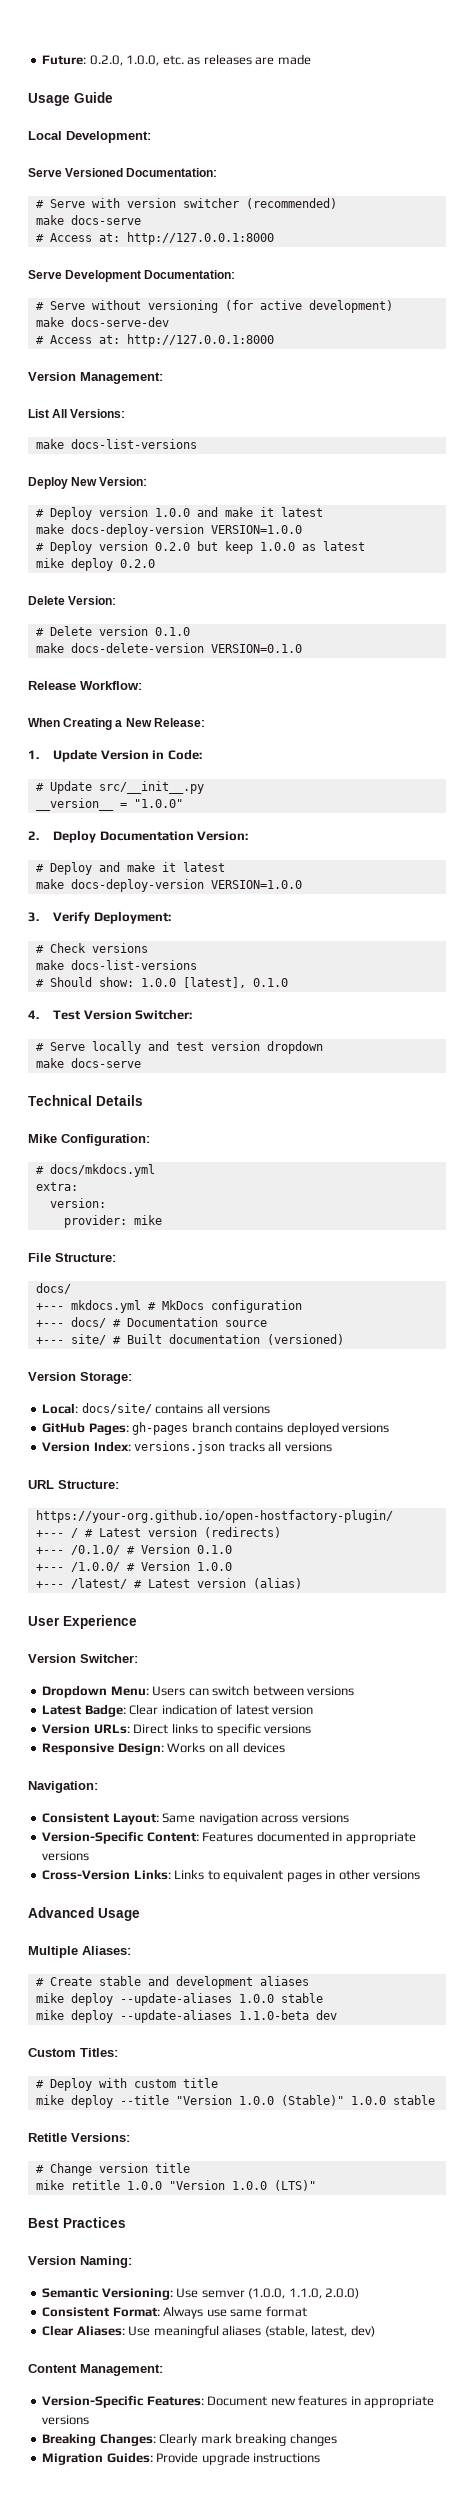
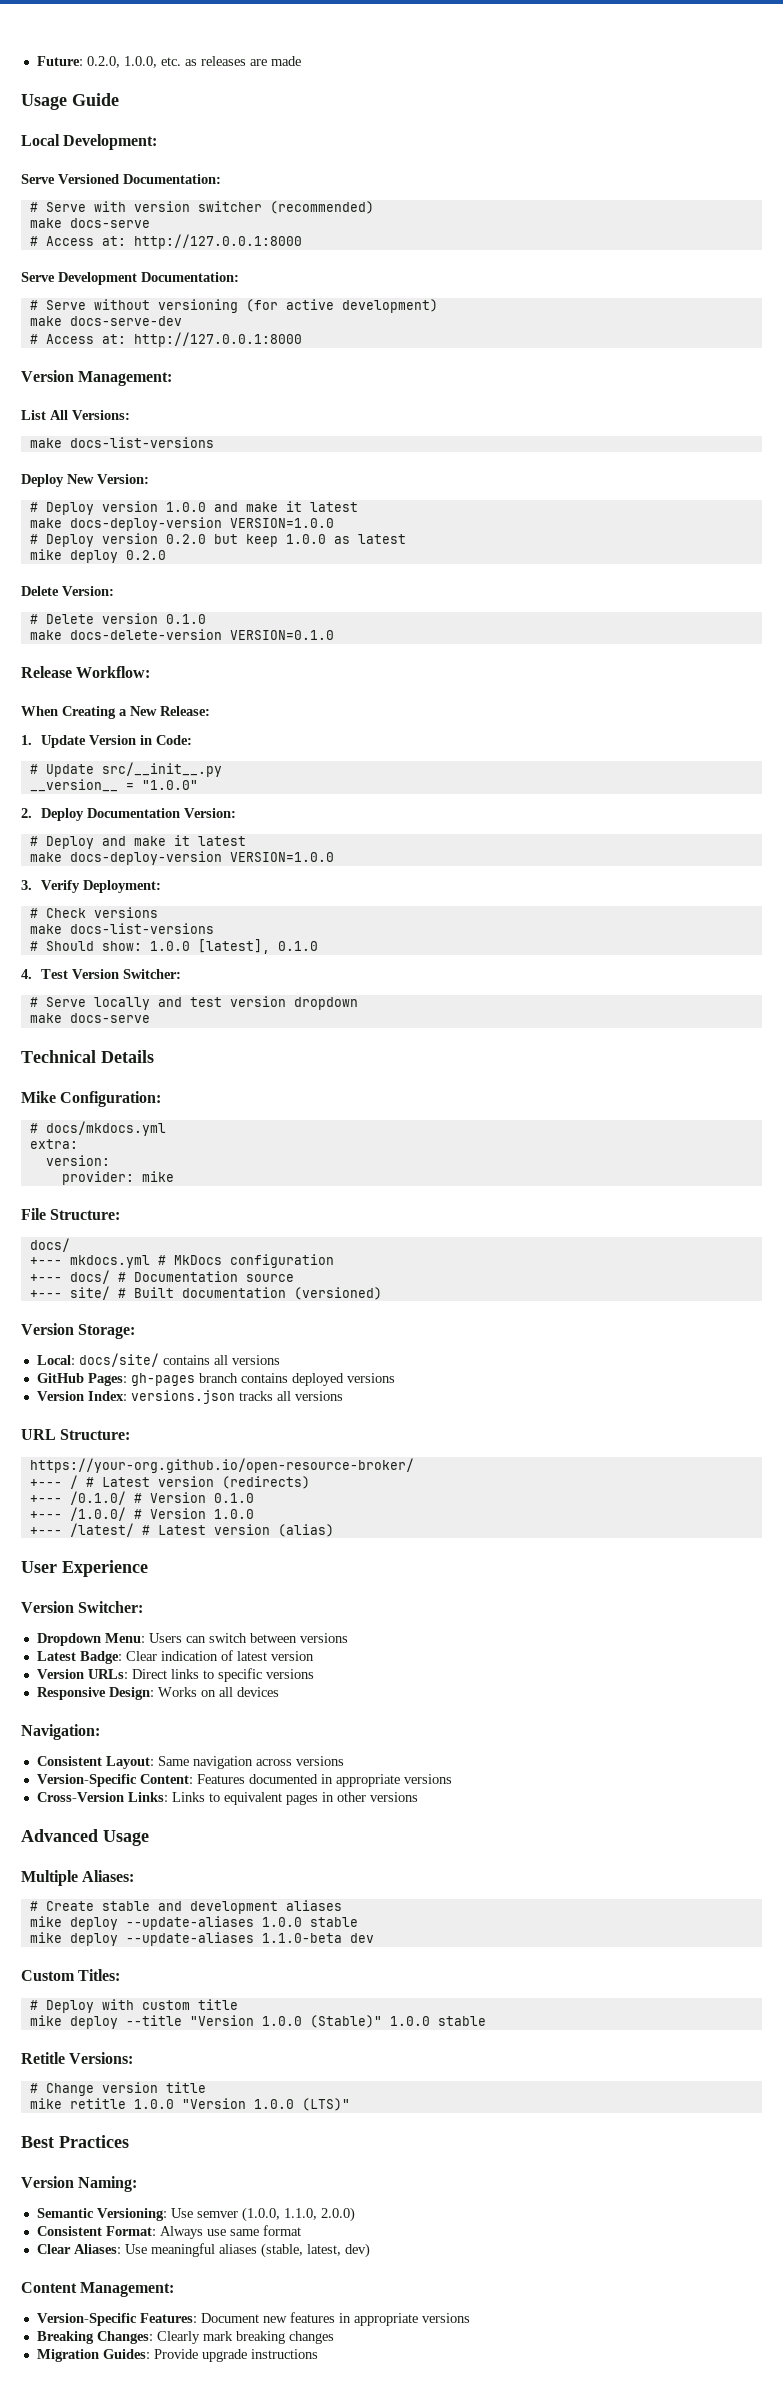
[35,1510,393,1523] https://your-org.github.io/open-hostfactory-plugin/ -> [29,1458,414,1473] https://your-org.github.io/open-resource-broker/

